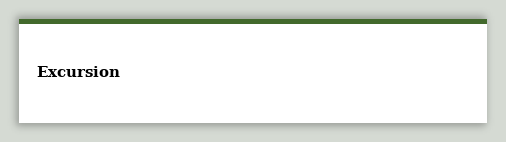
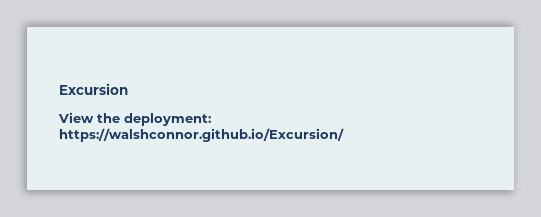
(120, 71) none -> [58,112,211,126] [59,128,344,142] // View the deployment: https://walshconnor.github.io/Excursion/

